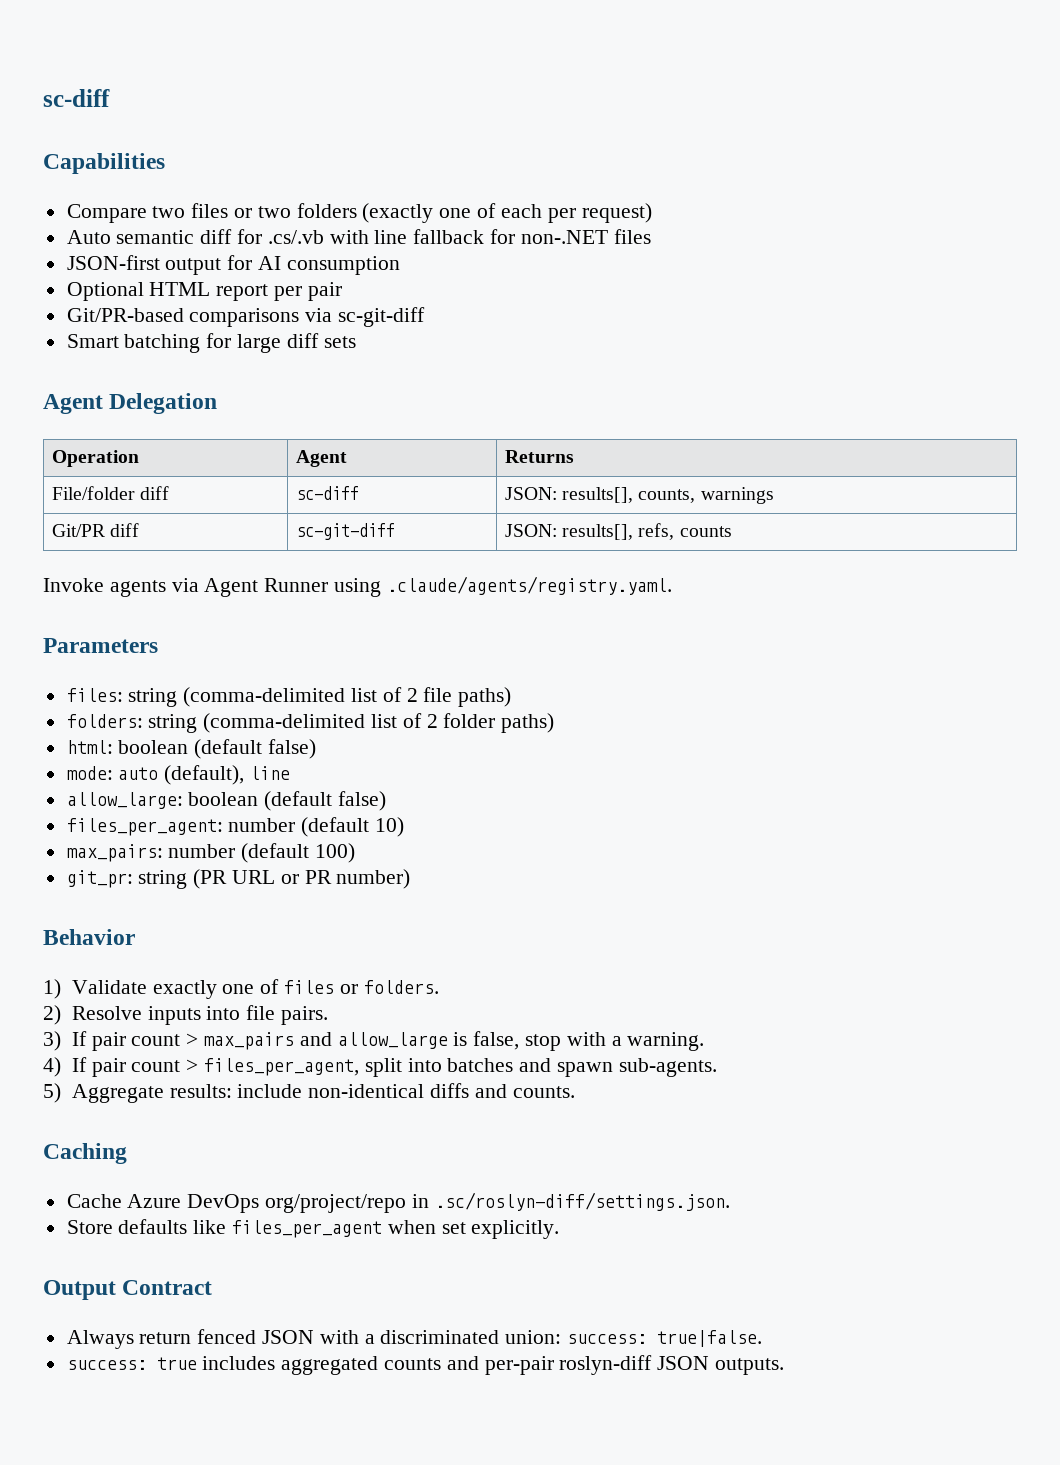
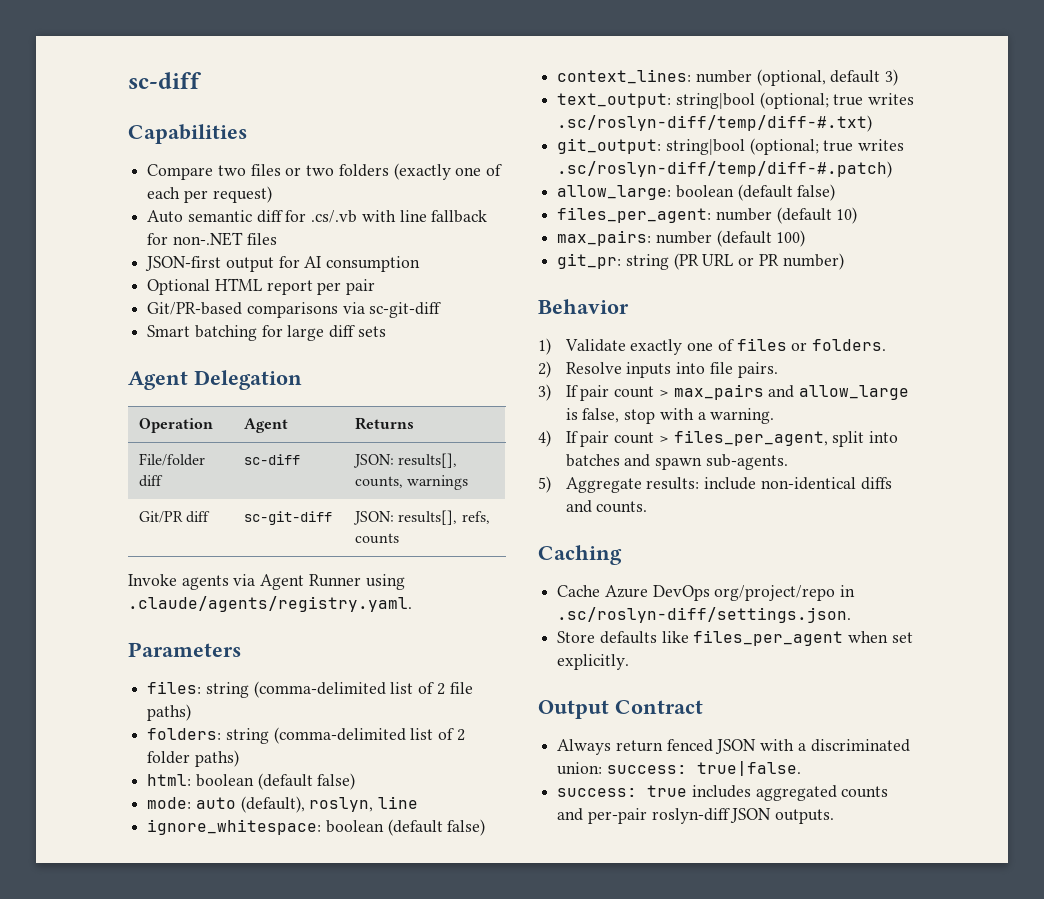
[250,766,291,780] line -> [309,796,419,812] [147,819,486,836] [557,69,899,86] [557,92,915,109] [557,115,873,132] [557,138,905,155] [557,161,893,178] roslyn, line // ignore_whitespace: boolean (default false) // context_lines: number (optional, default 3) // text_output: string|bool (optional; true writes .sc/roslyn-diff/temp/diff-#.txt) // git_output: string|bool (optional; true writes .sc/roslyn-diff/temp/diff-#.patch)

